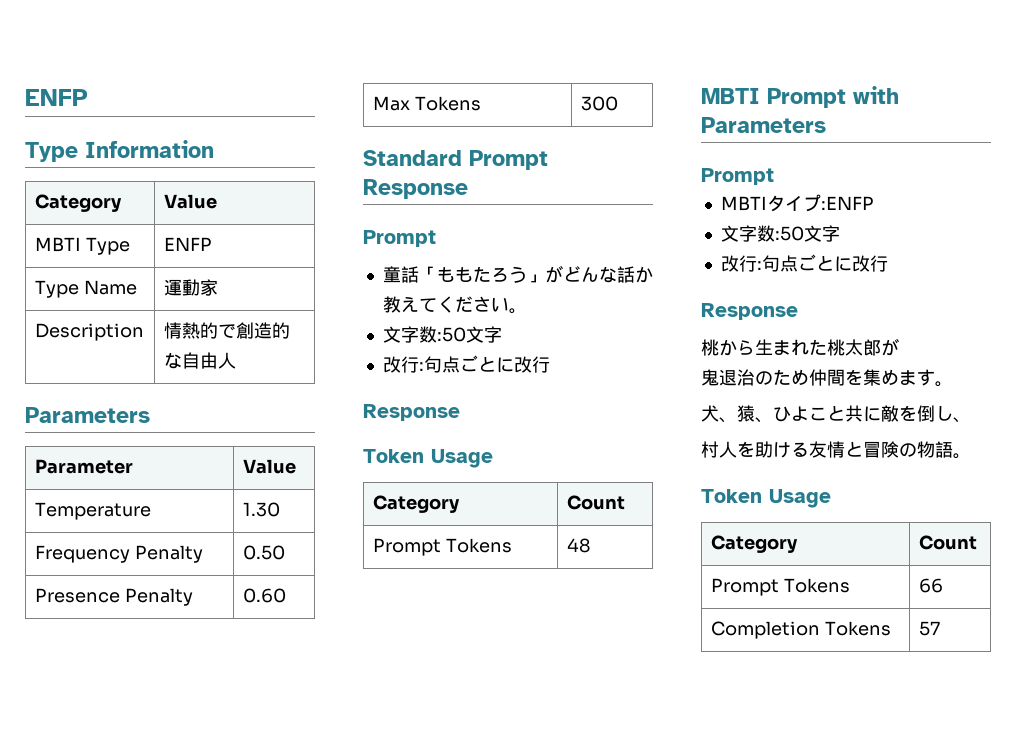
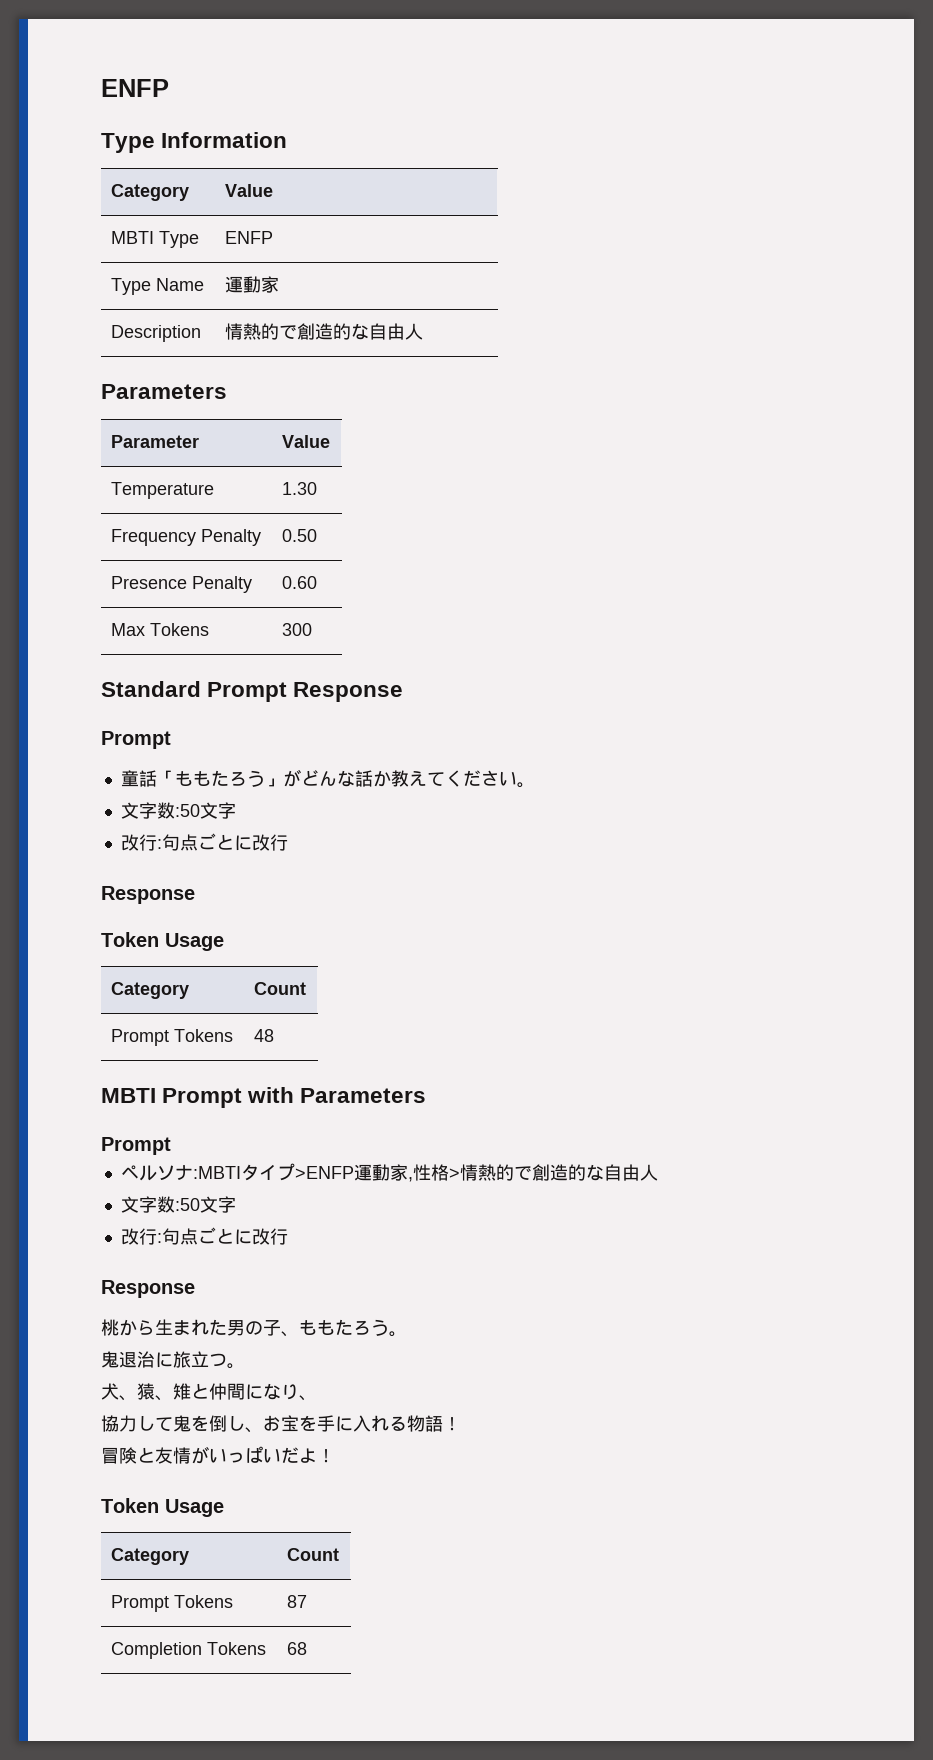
[720,194,874,212] MBTIタイプ:ENFP -> [120,1163,658,1182] ペルソナ:MBTIタイプ>ENFP運動家,性格>情熱的で創造的な自由人
[827,338,899,356] [701,369,953,387] [701,405,971,423] [701,441,971,459] [701,489,831,508] [710,535,798,553] [918,535,977,550] [710,578,850,596] [918,578,943,593] 桃太郎が // 鬼退治のため仲間を集めます。 // 犬、猿、ひよこと共に敵を倒し、 // 村人を助ける友情と冒険の物語。 // Token Usage // Category | Count // Prompt Tokens | 66 -> [227,1319,407,1337] [101,1351,245,1369] [101,1383,317,1401] [101,1415,461,1433] [101,1446,335,1464] [101,1498,224,1517] [110,1548,189,1565] [286,1548,339,1561] [110,1595,233,1612] [286,1595,307,1608] 男の子、ももたろう。 // 鬼退治に旅立つ。 // 犬、猿、雉と仲間になり、 // 協力して鬼を倒し、お宝を手に入れる物語！ // 冒険と友情がいっぱいだよ！ // Token Usage // Category | Count // Prompt Tokens | 87
[918,621,940,636] 57 -> [286,1642,307,1655] 68

